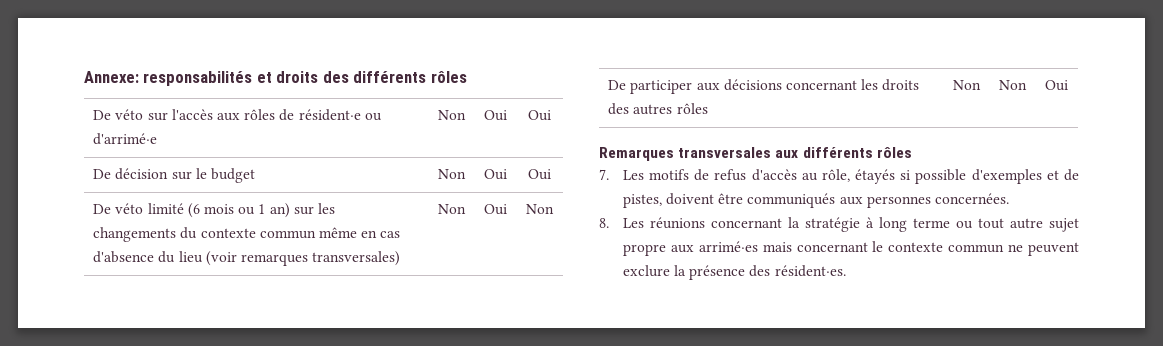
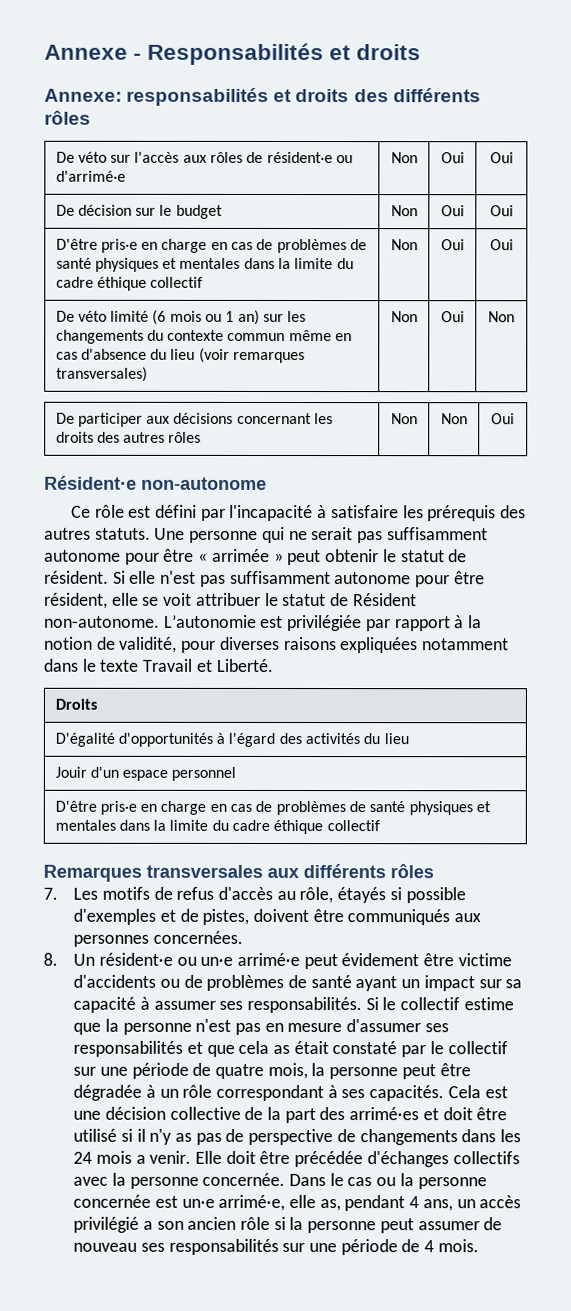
(84, 77) none -> [44,42,422,66] Annexe - Responsabilités et droits //
(551, 174) none -> [55,238,368,254] [55,257,354,272] [55,276,204,291] [390,239,418,251] [440,239,465,251] [489,239,514,251] // D'être pris·e en charge en cas de problèmes de santé physiques et mentales dans la limite du cadre éthique collectif | Non | Oui | Oui
(1068, 85) none -> [44,475,267,490] [70,504,527,522] [44,526,488,544] [44,548,468,566] [44,570,485,588] [44,592,417,609] [44,614,483,632] [44,636,510,654] [43,658,273,672] [54,698,97,710] [54,732,409,747] [54,766,237,781] [54,800,492,816] [54,819,380,835] // Résident·e non-autonome // Ce rôle est défini par l'incapacité à satisfaire les prérequis des autres statuts. Une personne qui ne serait pas suffisamment autonome pour être « arrimée » peut obtenir le statut de résident. Si elle n'est pas suffisamment autonome pour être résident, elle se voit attribuer le statut de Résident non-autonome. L’autonomie est privilégiée par rapport à la notion de validité, pour diverses raisons expliquées notamment dans le texte Travail et Liberté. // Droits // D'égalité d'opportunités à l'égard des activités du lieu // Jouir d'un espace personnel // D'être pris·e en charge en cas de problèmes de santé physiques et mentales dans la limite du cadre éthique collectif
[622,217,1079,232] [622,241,1079,256] [622,265,846,280] Les réunions concernant la stratégie à long terme ou tout autre sujet propre aux arrimé·es mais concernant le contexte commun ne peuvent exclure la présence des résident·es. -> [73,952,512,970] [73,974,523,992] [73,996,514,1014] [73,1018,449,1035] [73,1040,508,1058] [73,1062,471,1080] [73,1084,508,1102] [73,1106,508,1124] [73,1128,522,1146] [73,1150,520,1168] [73,1172,487,1190] [73,1194,522,1212] [73,1216,503,1234] [73,1238,479,1256] Un résident·e ou un·e arrimé·e peut évidement être victime d'accidents ou de problèmes de santé ayant un impact sur sa capacité à assumer ses responsabilités. Si le collectif estime que la personne n'est pas en mesure d'assumer ses responsabilités et que cela as était constaté par le collectif sur une période de quatre mois, la personne peut être dégradée à un rôle correspondant à ses capacités. Cela est une décision collective de la part des arrimé·es et doit être utilisé si il n'y as pas de perspective de changements dans les 24 mois a venir. Elle doit être précédée d'échanges collectifs avec la personne concernée. Dans le cas ou la personne concernée est un·e arrimé·e, elle as, pendant 4 ans, un accès privilégié a son ancien rôle si la personne peut assumer de nouveau ses responsabilités sur une période de 4 mois.

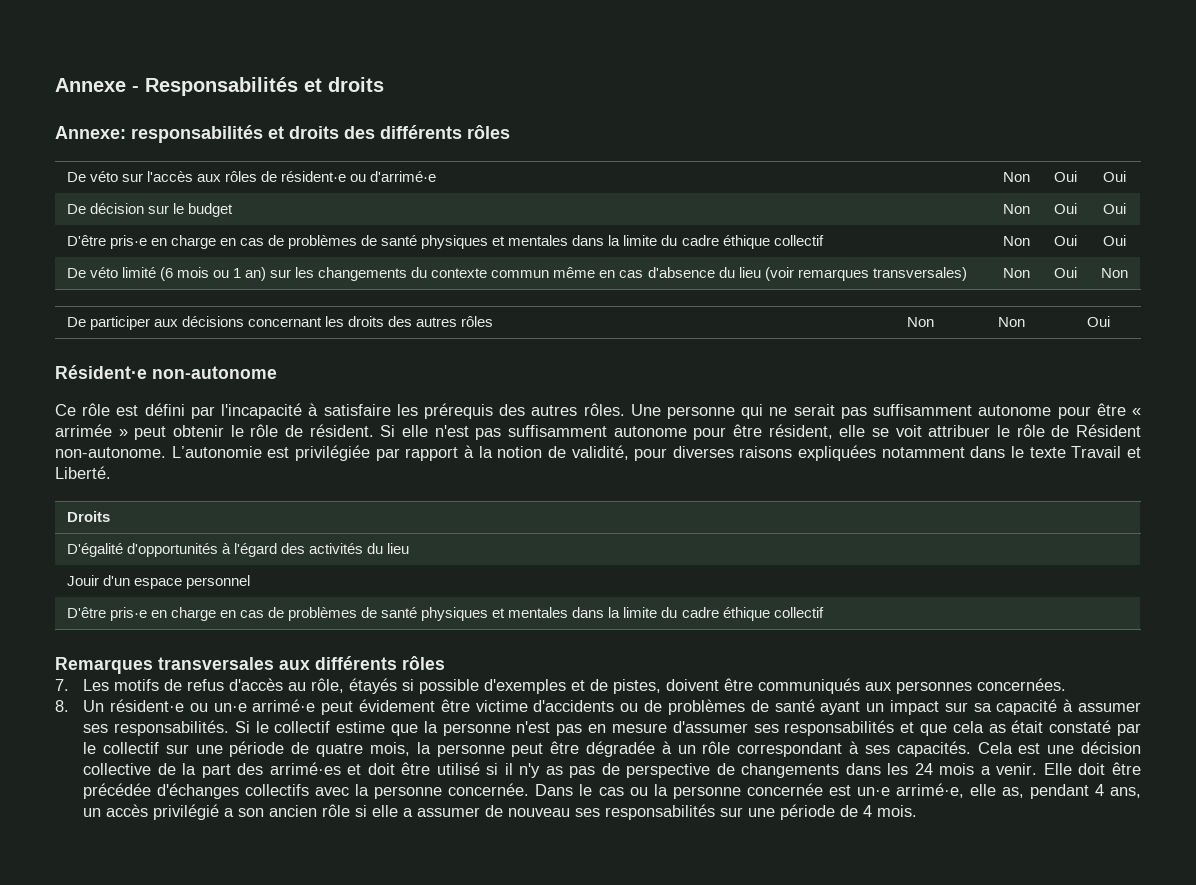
[94,527,151,540] statuts. -> [583,403,625,416] rôles.
[400,550,445,563] statut -> [250,424,279,437] rôle
[282,593,327,607] statut -> [1016,424,1045,437] rôle
[289,1217,414,1234] la personne peut -> [372,805,414,817] elle a

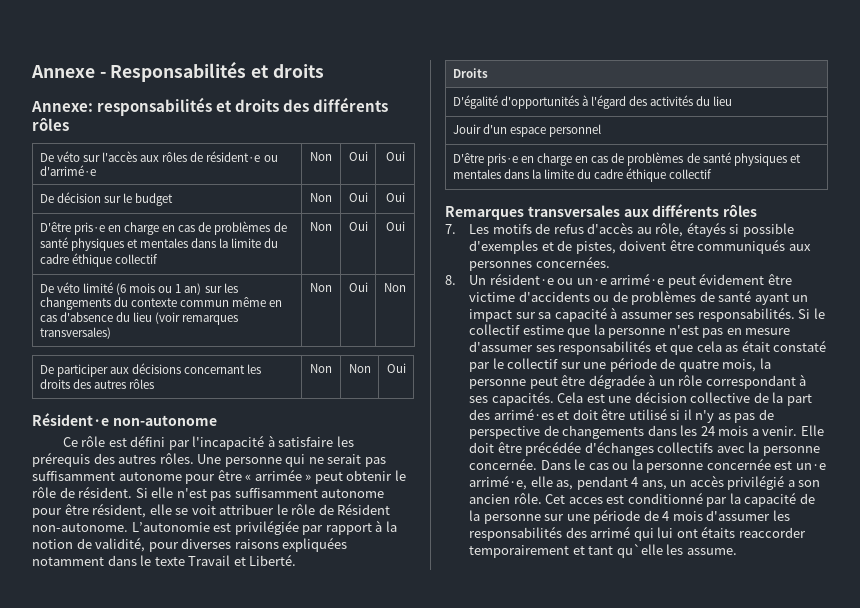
[322,804,716,820] rôle si elle a assumer de nouveau ses responsabilités -> [513,492,815,507] [469,510,541,524] rôle. Cet acces est conditionné par la capacité de la personne
[877,805,918,817] mois. -> [672,510,790,521] [469,526,806,541] [469,543,737,558] mois d'assumer les responsabilités des arrimé qui lui ont étaits reaccorder temporairement et tant qu`elle les assume.

